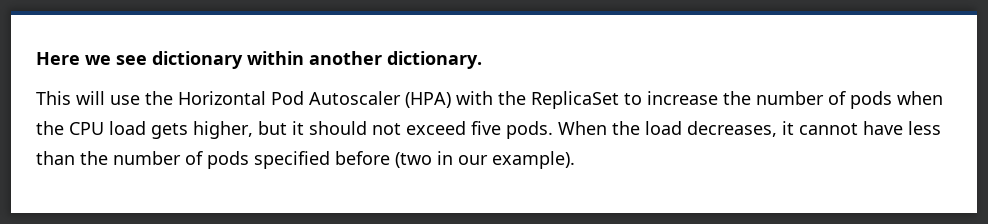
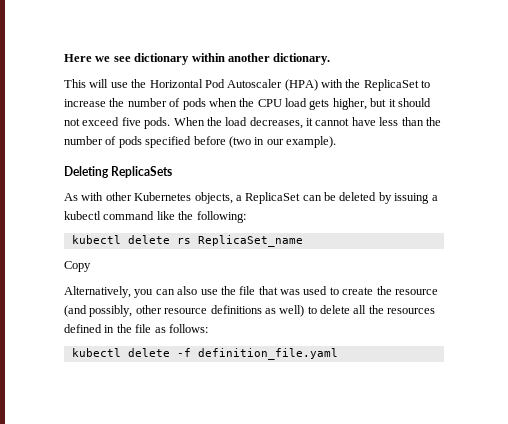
(575, 160) none -> [64,166,173,178] [64,192,438,204] [64,211,246,223] [71,235,303,247] [64,261,91,272] [64,286,438,298] [64,305,436,317] [64,324,208,333] [71,348,338,360] // Deleting ReplicaSets // As with other Kubernetes objects, a ReplicaSet can be deleted by issuing a kubectl command like the following: // kubectl delete rs ReplicaSet_name // Copy // Alternatively, you can also use the file that was used to create the resource (and possibly, other resource definitions as well) to delete all the resources defined in the file as follows: // kubectl delete -f definition_file.yaml

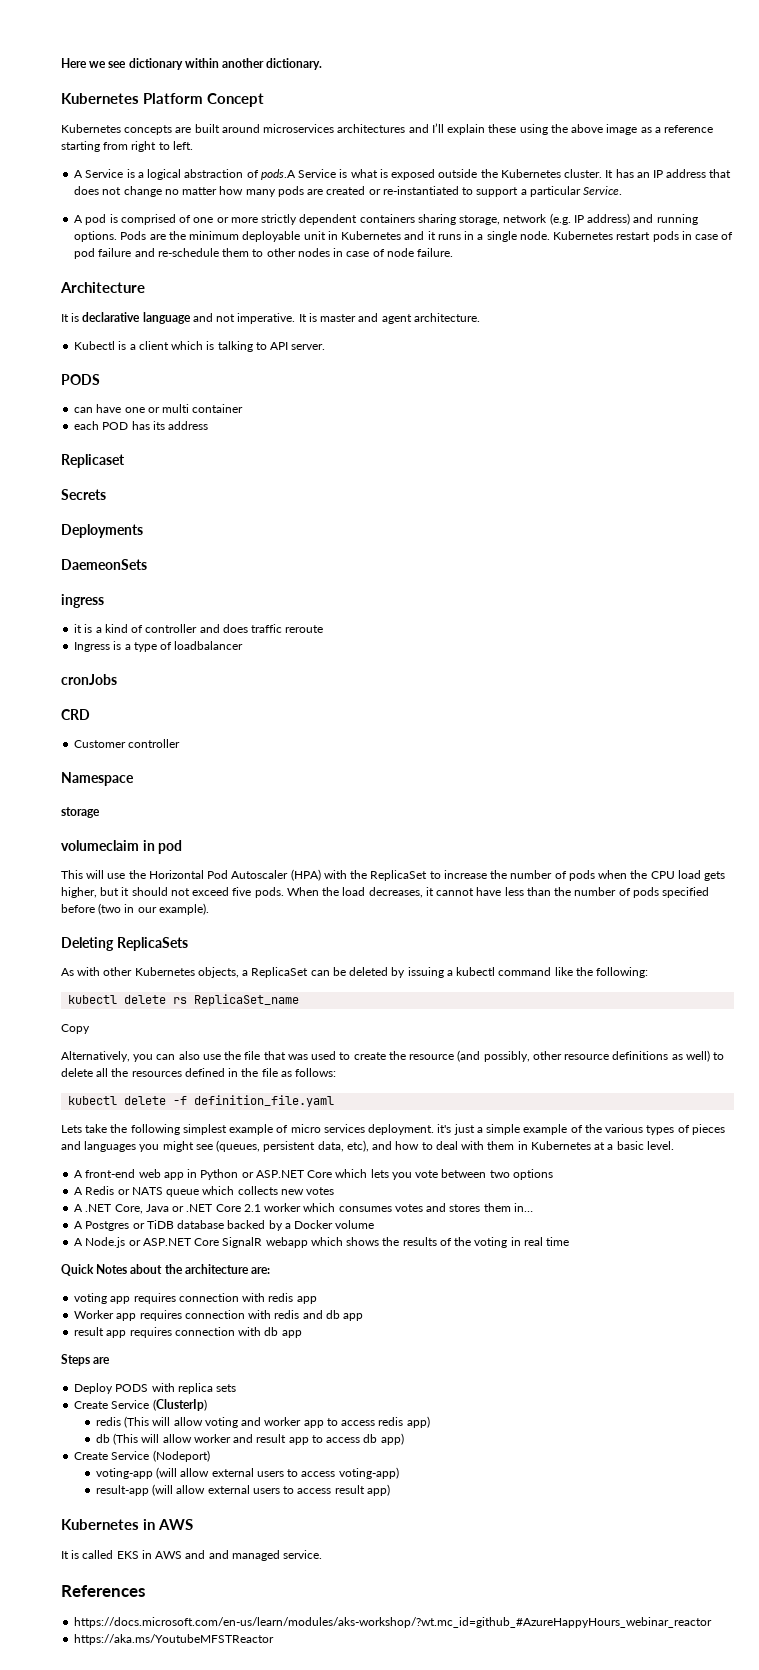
(331, 59) none -> [61,93,265,107] [61,123,714,135] [61,141,193,152] [74,169,732,180] [74,186,623,197] [74,213,698,225] [74,231,734,242] [74,248,454,259] [60,282,145,293] [61,312,480,324] [74,341,326,352] [61,374,100,385] [74,404,244,413] [74,421,209,430] [61,454,125,468] [61,489,106,500] [61,524,143,538] [61,559,147,570] [61,594,104,608] [74,624,324,633] [74,641,244,652] [61,674,117,685] [61,709,90,720] [74,739,181,748] [61,772,134,786] [61,807,100,818] [61,840,183,854] // Kubernetes Platform Concept // Kubernetes concepts are built around microservices architectures and I’ll explain these using the above image as a reference starting from right to left. // A Service is a logical abstraction of pods.A Service is what is exposed outside the Kubernetes cluster. It has an IP address that does not change no matter how many pods are created or re-instantiated to support a particular Service. // A pod is comprised of one or more strictly dependent containers sharing storage, network (e.g. IP address) and running options. Pods are the minimum deployable unit in Kubernetes and it runs in a single node. Kubernetes restart pods in case of pod failure and re-schedule them to other nodes in case of node failure. // Architecture // It is declarative language and not imperative. It is master and agent architecture. // Kubectl is a client which is talking to API server. // PODS // can have one or multi container // each POD has its address // Replicaset // Secrets // Deployments // DaemeonSets // ingress // it is a kind of controller and does traffic reroute // Ingress is a type of loadbalancer // cronJobs // CRD // Customer controller // Namespace // storage // volumeclaim in pod
(338, 354) none -> [61,1124,725,1135] [61,1140,674,1152] [74,1169,553,1180] [74,1186,335,1197] [74,1203,533,1214] [74,1220,375,1231] [74,1237,570,1248] [61,1264,271,1276] [74,1293,317,1304] [74,1310,364,1321] [74,1327,302,1338] [61,1354,111,1366] [74,1383,237,1394] [74,1399,207,1411] [95,1416,430,1428] [95,1433,404,1445] [74,1450,210,1462] [95,1467,399,1479] [95,1484,390,1496] [61,1519,194,1530] [61,1550,323,1561] [61,1585,145,1597] [74,1617,713,1628] [74,1634,275,1645] // Lets take the following simplest example of micro services deployment. it's just a simple example of the various types of pieces and languages you might see (queues, persistent data, etc), and how to deal with them in Kubernetes at a basic level. // A front-end web app in Python or ASP.NET Core which lets you vote between two options // A Redis or NATS queue which collects new votes // A .NET Core, Java or .NET Core 2.1 worker which consumes votes and stores them in… // A Postgres or TiDB database backed by a Docker volume // A Node.js or ASP.NET Core SignalR webapp which shows the results of the voting in real time // Quick Notes about the architecture are: // voting app requires connection with redis app // Worker app requires connection with redis and db app // result app requires connection with db app // Steps are // Deploy PODS with replica sets // Create Service (ClusterIp) // redis (This will allow voting and worker app to access redis app) // db (This will allow worker and result app to access db app) // Create Service (Nodeport) // voting-app (will allow external users to access voting-app) // result-app (will allow external users to access result app) // Kubernetes in AWS // It is called EKS in AWS and and managed service. // References // https://docs.microsoft.com/en-us/learn/modules/aks-workshop/?wt.mc_id=github_#AzureHappyHours_webinar_reactor // https://aka.ms/YoutubeMFSTReactor

